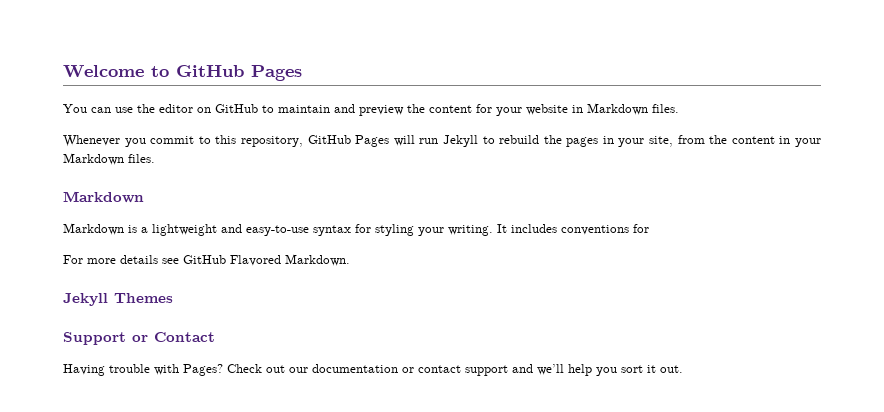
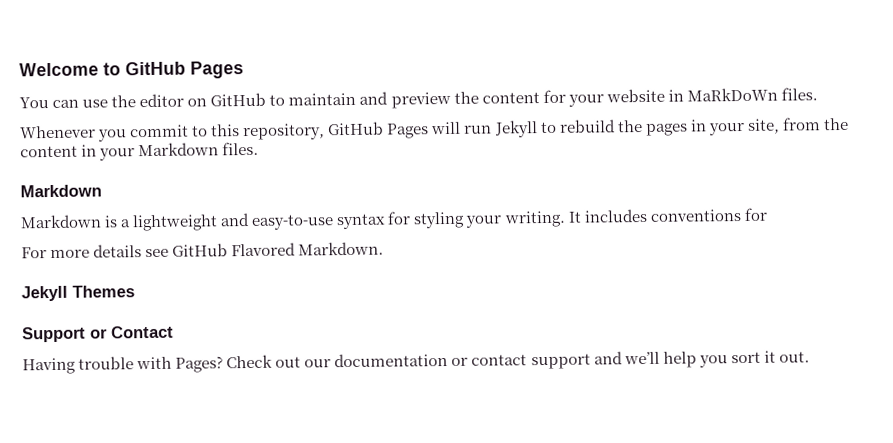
[587,103,648,115] Markdown -> [686,87,778,102] MaRkDoWn

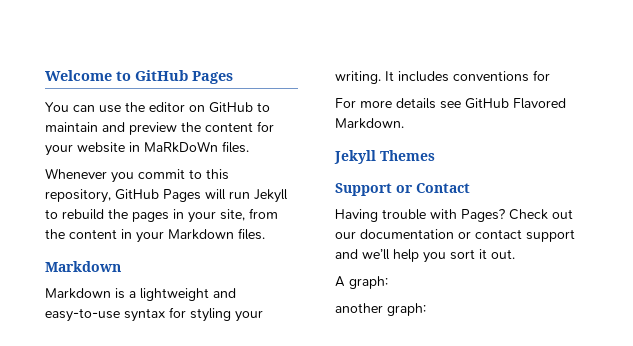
(810, 357) none -> [335,276,388,289] [335,303,426,316] // A graph: // another graph:

